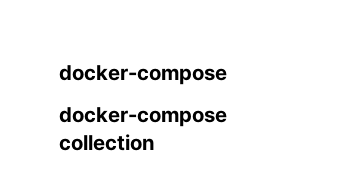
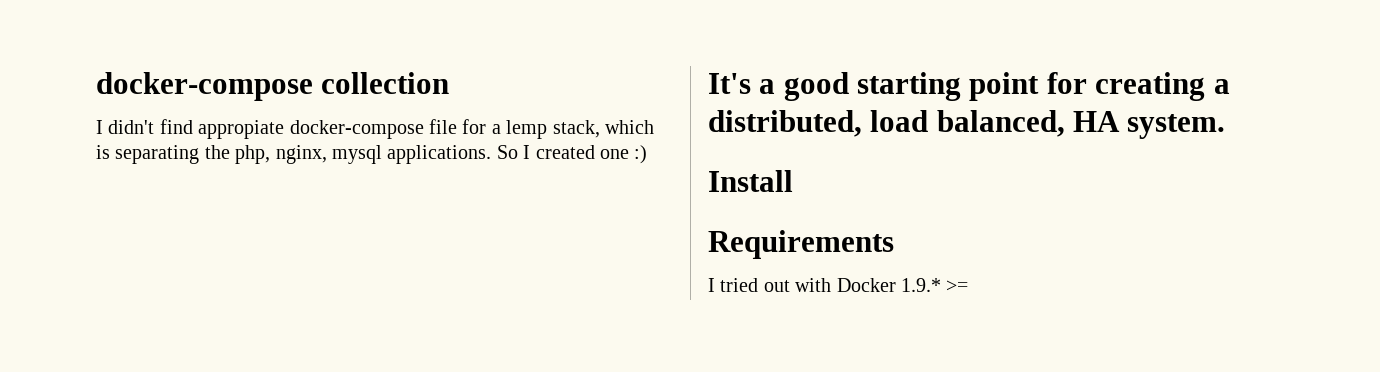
[59,65,227,85] [59,107,227,127] docker-compose // docker-compose -> [96,72,313,101] docker-compose
(155, 142) none -> [96,119,654,139] [96,145,648,164] [708,72,1230,101] [708,110,1226,139] [708,170,793,192] [708,230,894,259] [708,278,969,292] // I didn't find appropiate docker-compose file for a lemp stack, which is separating the php, nginx, mysql applications. So I created one :) // It's a good starting point for creating a distributed, load balanced, HA system. // Install // Requirements // I tried out with Docker 1.9.* >=

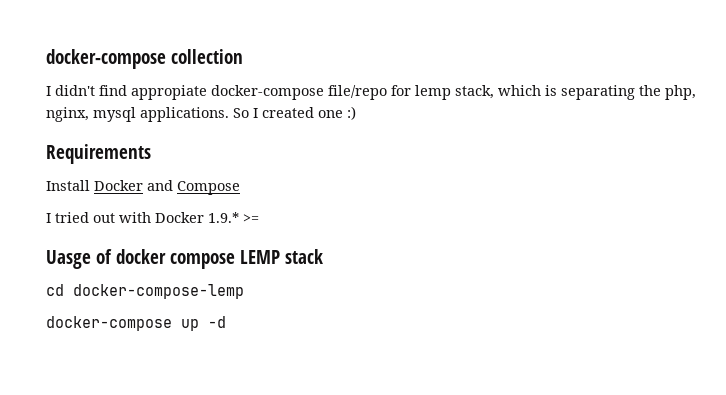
[429,119,501,134] file for a -> [328,85,411,100] file/repo for
[708,72,1230,101] [708,110,1226,139] [708,170,793,192] [708,230,894,259] It's a good starting point for creating a distributed, load balanced, HA system. // Install // Requirements -> [46,144,151,164] [46,180,240,195] Requirements // Install Docker and Compose
(969, 286) none -> [46,249,323,269] [46,284,244,299] [46,316,226,331] // Uasge of docker compose LEMP stack // cd docker-compose-lemp // docker-compose up -d

